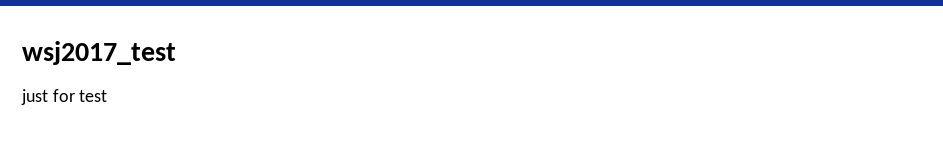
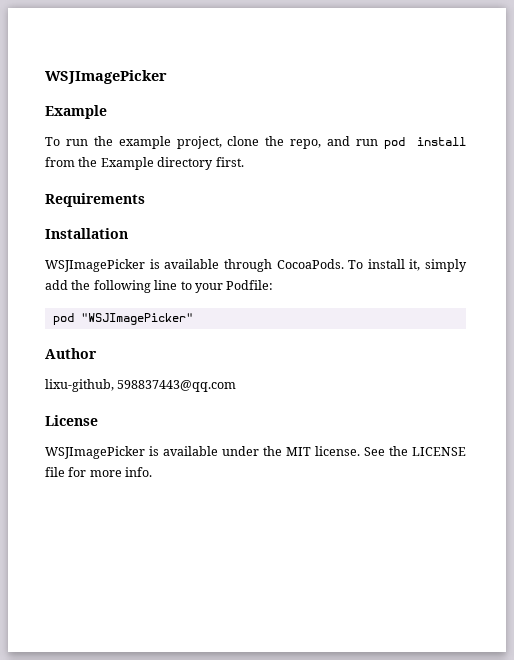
[22,41,176,65] [21,89,108,105] wsj2017_test // just for test -> [45,70,167,84] [45,105,107,119] [45,136,467,149] [45,157,244,170] [45,193,145,207] [45,228,128,239] [45,259,467,272] [45,280,274,293] [52,313,193,325] [45,348,97,359] [45,379,237,392] [45,415,98,426] [45,446,466,459] [45,467,153,477] WSJImagePicker // Example // To run the example project, clone the repo, and run pod install from the Example directory first. // Requirements // Installation // WSJImagePicker is available through CocoaPods. To install it, simply add the following line to your Podfile: // pod "WSJImagePicker" // Author // lixu-github, 598837443@qq.com // License // WSJImagePicker is available under the MIT license. See the LICENSE file for more info.

